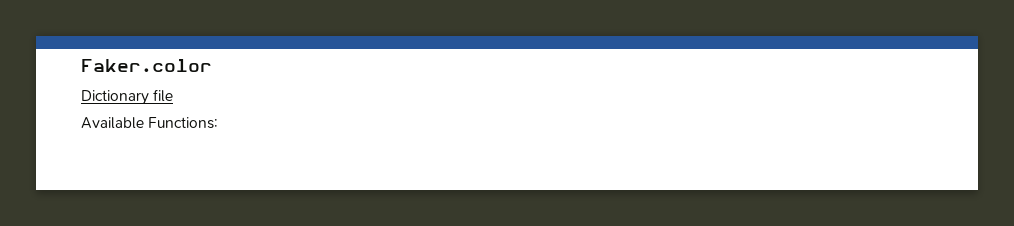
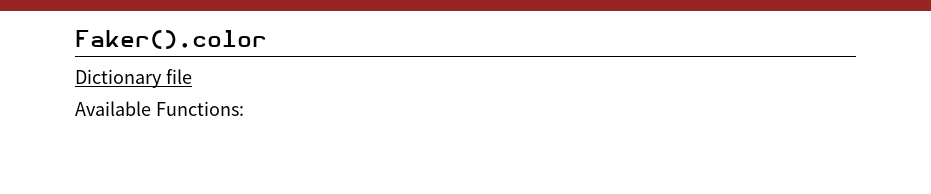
[81,59,212,72] Faker.color -> [75,30,267,49] Faker().color

